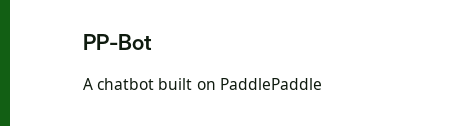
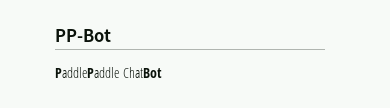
[83,78,322,90] A chatbot built on PaddlePaddle -> [55,67,162,78] PaddlePaddle ChatBot

